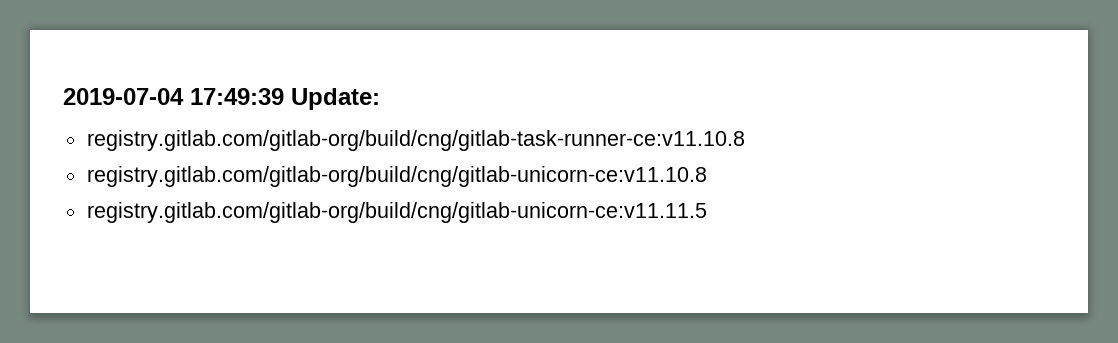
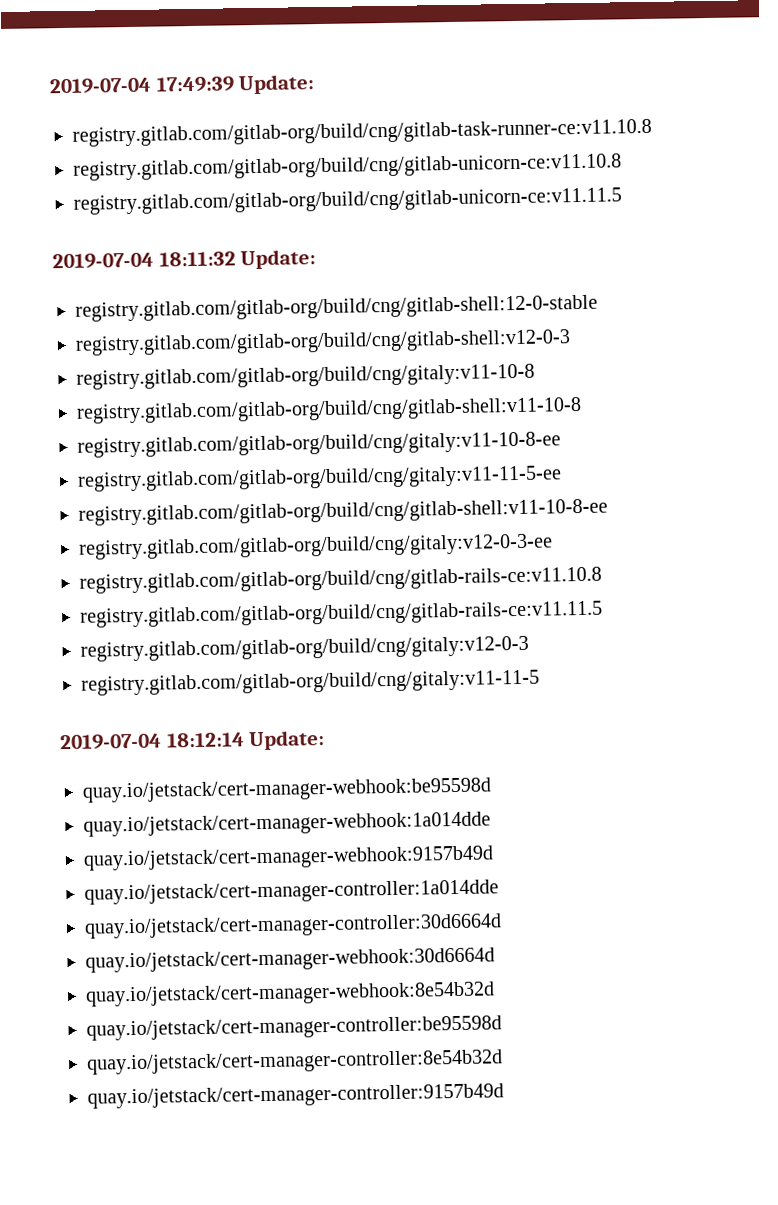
(707, 212) none -> [52,249,317,270] [75,294,598,322] [75,329,571,356] [76,363,535,390] [76,396,582,424] [77,431,561,458] [77,465,562,492] [78,498,608,526] [79,533,553,560] [79,566,602,594] [80,600,603,628] [80,635,529,662] [81,669,540,696] [60,730,326,751] [82,777,492,803] [83,811,491,837] [83,845,494,871] [84,879,499,905] [84,913,502,939] [85,947,495,973] [85,981,495,1007] [86,1015,502,1041] [87,1049,503,1075] [87,1083,504,1109] // 2019-07-04 18:11:32 Update: // registry.gitlab.com/gitlab-org/build/cng/gitlab-shell:12-0-stable // registry.gitlab.com/gitlab-org/build/cng/gitlab-shell:v12-0-3 // registry.gitlab.com/gitlab-org/build/cng/gitaly:v11-10-8 // registry.gitlab.com/gitlab-org/build/cng/gitlab-shell:v11-10-8 // registry.gitlab.com/gitlab-org/build/cng/gitaly:v11-10-8-ee // registry.gitlab.com/gitlab-org/build/cng/gitaly:v11-11-5-ee // registry.gitlab.com/gitlab-org/build/cng/gitlab-shell:v11-10-8-ee // registry.gitlab.com/gitlab-org/build/cng/gitaly:v12-0-3-ee // registry.gitlab.com/gitlab-org/build/cng/gitlab-rails-ce:v11.10.8 // registry.gitlab.com/gitlab-org/build/cng/gitlab-rails-ce:v11.11.5 // registry.gitlab.com/gitlab-org/build/cng/gitaly:v12-0-3 // registry.gitlab.com/gitlab-org/build/cng/gitaly:v11-11-5 // 2019-07-04 18:12:14 Update: // quay.io/jetstack/cert-manager-webhook:be95598d // quay.io/jetstack/cert-manager-webhook:1a014dde // quay.io/jetstack/cert-manager-webhook:9157b49d // quay.io/jetstack/cert-manager-controller:1a014dde // quay.io/jetstack/cert-manager-controller:30d6664d // quay.io/jetstack/cert-manager-webhook:30d6664d // quay.io/jetstack/cert-manager-webhook:8e54b32d // quay.io/jetstack/cert-manager-controller:be95598d // quay.io/jetstack/cert-manager-controller:8e54b32d // quay.io/jetstack/cert-manager-controller:9157b49d

